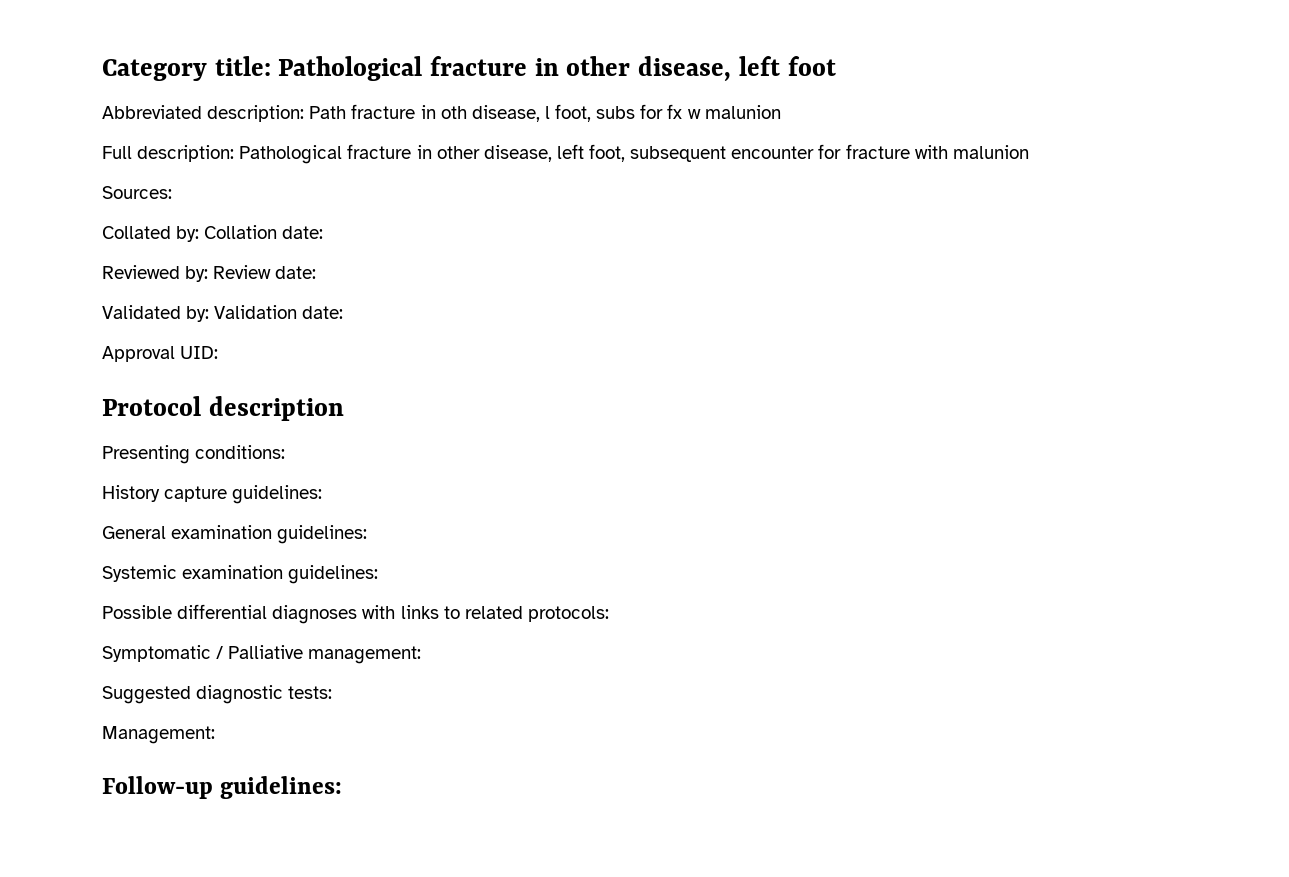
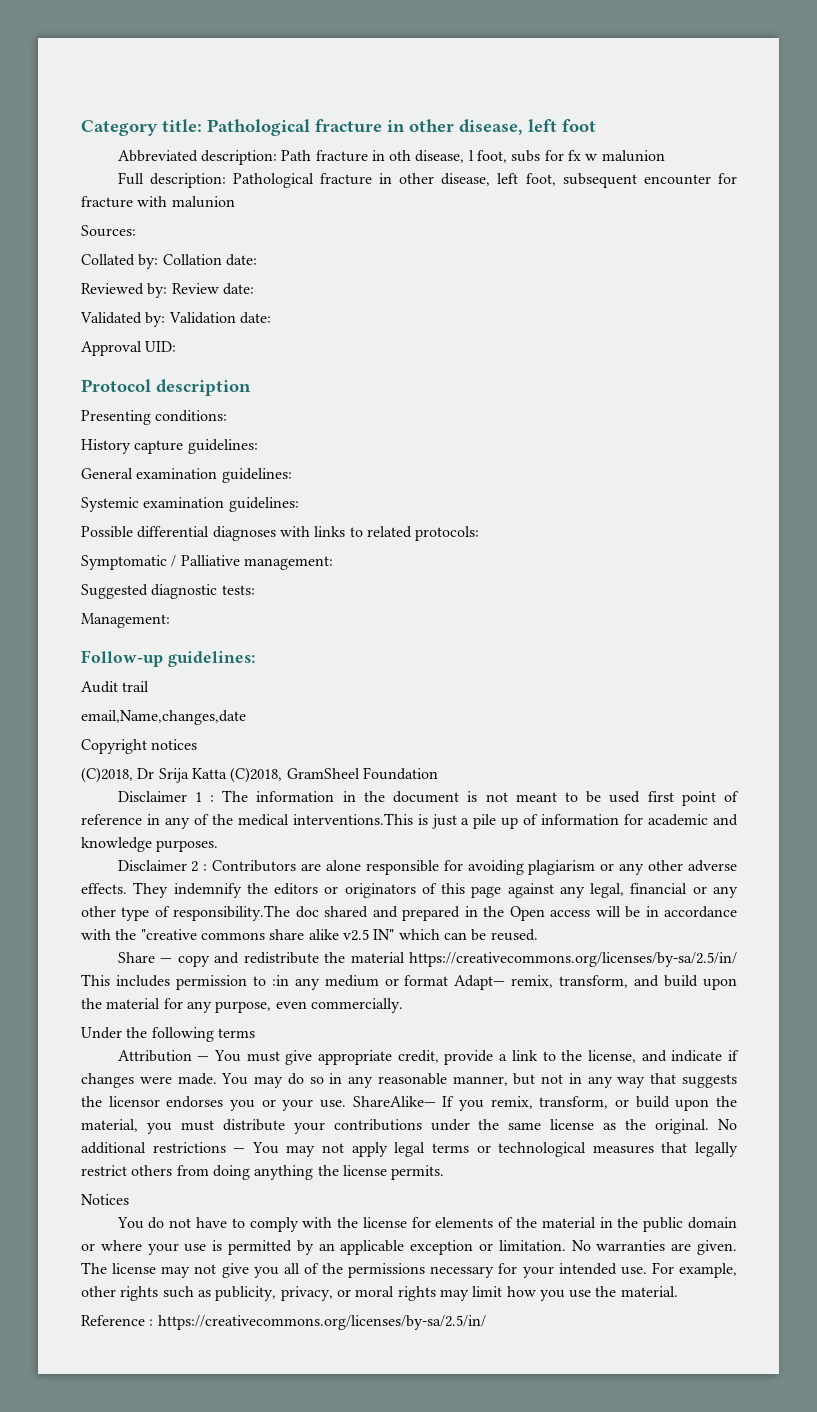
(343, 787) none -> [81,681,150,693] [81,710,246,725] [81,739,198,754] [81,767,438,783] [117,790,739,806] [81,813,738,829] [81,837,219,852] [117,860,737,875] [81,882,738,898] [81,905,738,921] [81,929,538,941] [117,952,737,967] [81,974,738,990] [81,998,403,1013] [81,1027,255,1042] [117,1050,740,1065] [81,1073,737,1088] [81,1096,737,1111] [81,1119,737,1134] [81,1142,739,1157] [81,1165,445,1180] [81,1194,129,1205] [116,1217,737,1232] [81,1240,737,1255] [81,1262,737,1278] [81,1286,678,1301] [81,1315,486,1330] // Audit trail // email,Name,changes,date // Copyright notices // (C)2018, Dr Srija Katta (C)2018, GramSheel Foundation // Disclaimer 1 : The information in the document is not meant to be used first point of reference in any of the medical interventions.This is just a pile up of information for academic and knowledge purposes. // Disclaimer 2 : Contributors are alone responsible for avoiding plagiarism or any other adverse effects. They indemnify the editors or originators of this page against any legal, financial or any other type of responsibility.The doc shared and prepared in the Open access will be in accordance with the "creative commons share alike v2.5 IN" which can be reused. // Share — copy and redistribute the material https://creativecommons.org/licenses/by-sa/2.5/in/ This includes permission to :in any medium or format Adapt— remix, transform, and build upon the material for any purpose, even commercially. // Under the following terms // Attribution — You must give appropriate credit, provide a link to the license, and indicate if changes were made. You may do so in any reasonable manner, but not in any way that suggests the licensor endorses you or your use. ShareAlike— If you remix, transform, or build upon the material, you must distribute your contributions under the same license as the original. No additional restrictions — You may not apply legal terms or technological measures that legally restrict others from doing anything the license permits. // Notices // You do not have to comply with the license for elements of the material in the public domain or where your use is permitted by an applicable exception or limitation. No warranties are given. The license may not give you all of the permissions necessary for your intended use. For example, other rights such as publicity, privacy, or moral rights may limit how you use the material. // Reference : https://creativecommons.org/licenses/by-sa/2.5/in/

